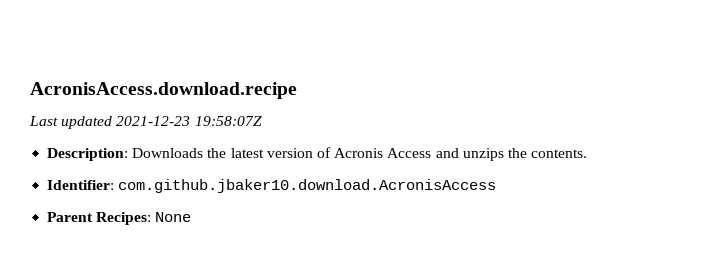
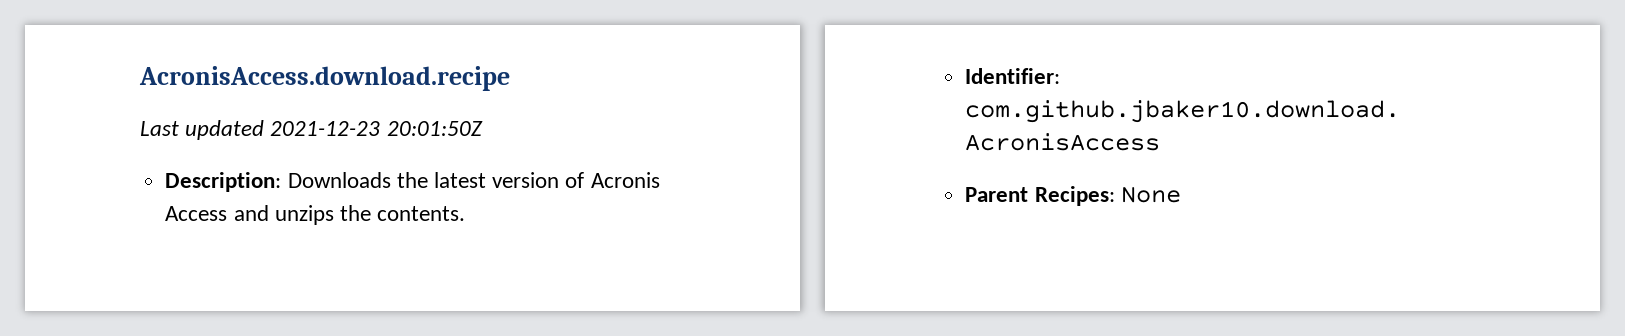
[194,116,262,126] 19:58:07Z -> [386,121,483,136] 20:01:50Z

